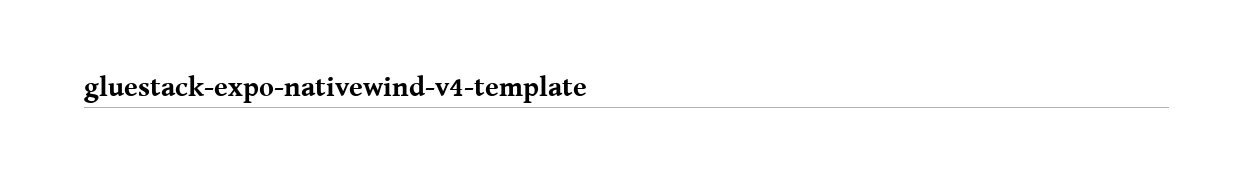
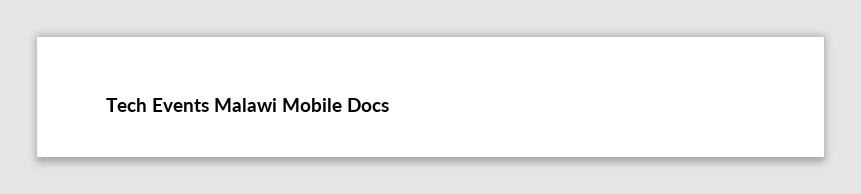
[84,75,587,103] gluestack-expo-nativewind-v4-template -> [106,98,389,112] Tech Events Malawi Mobile Docs

